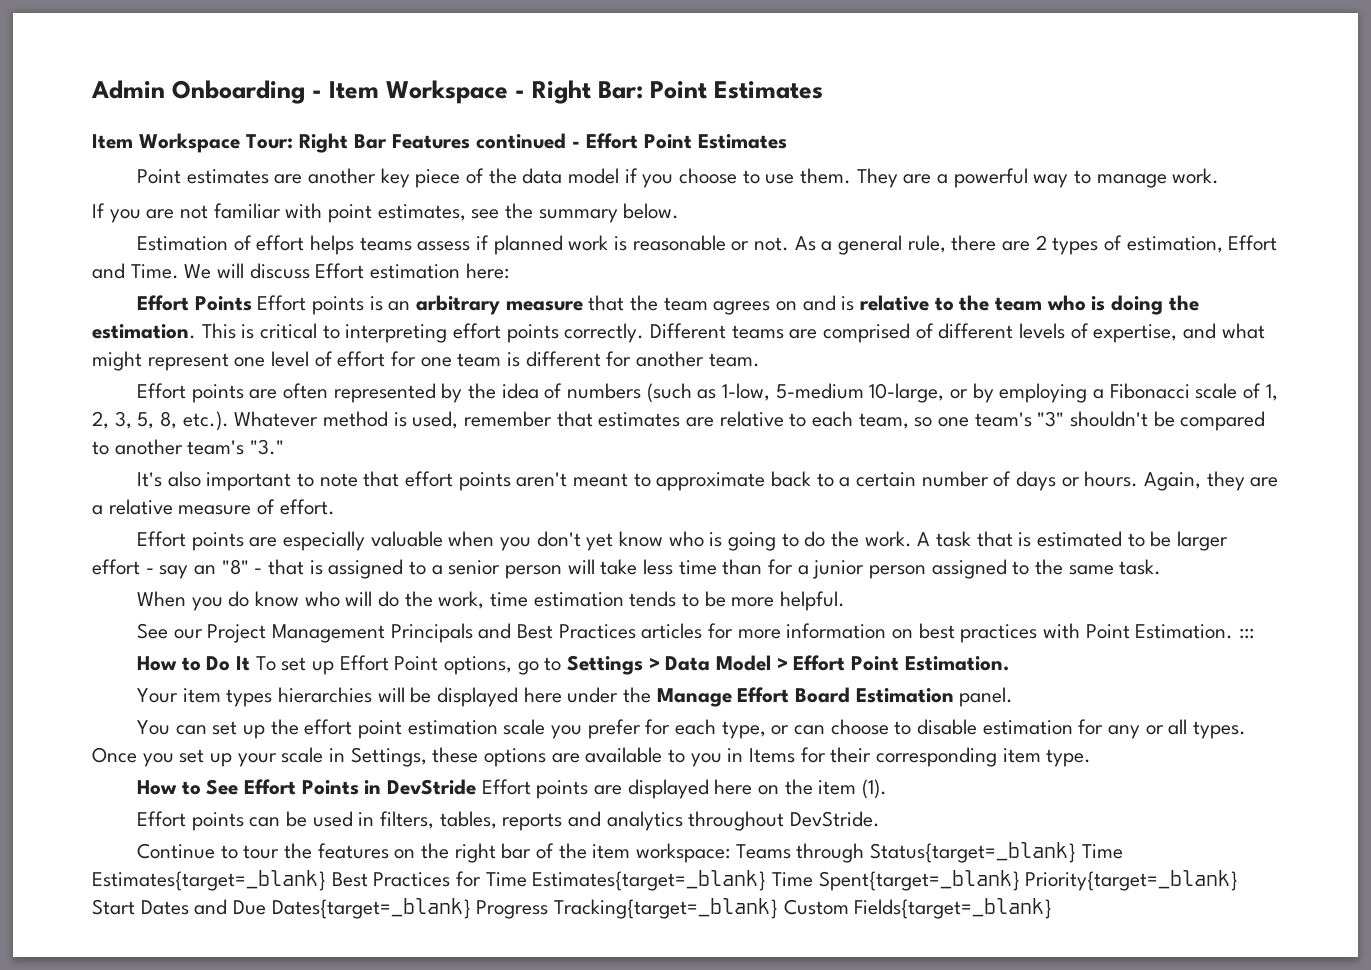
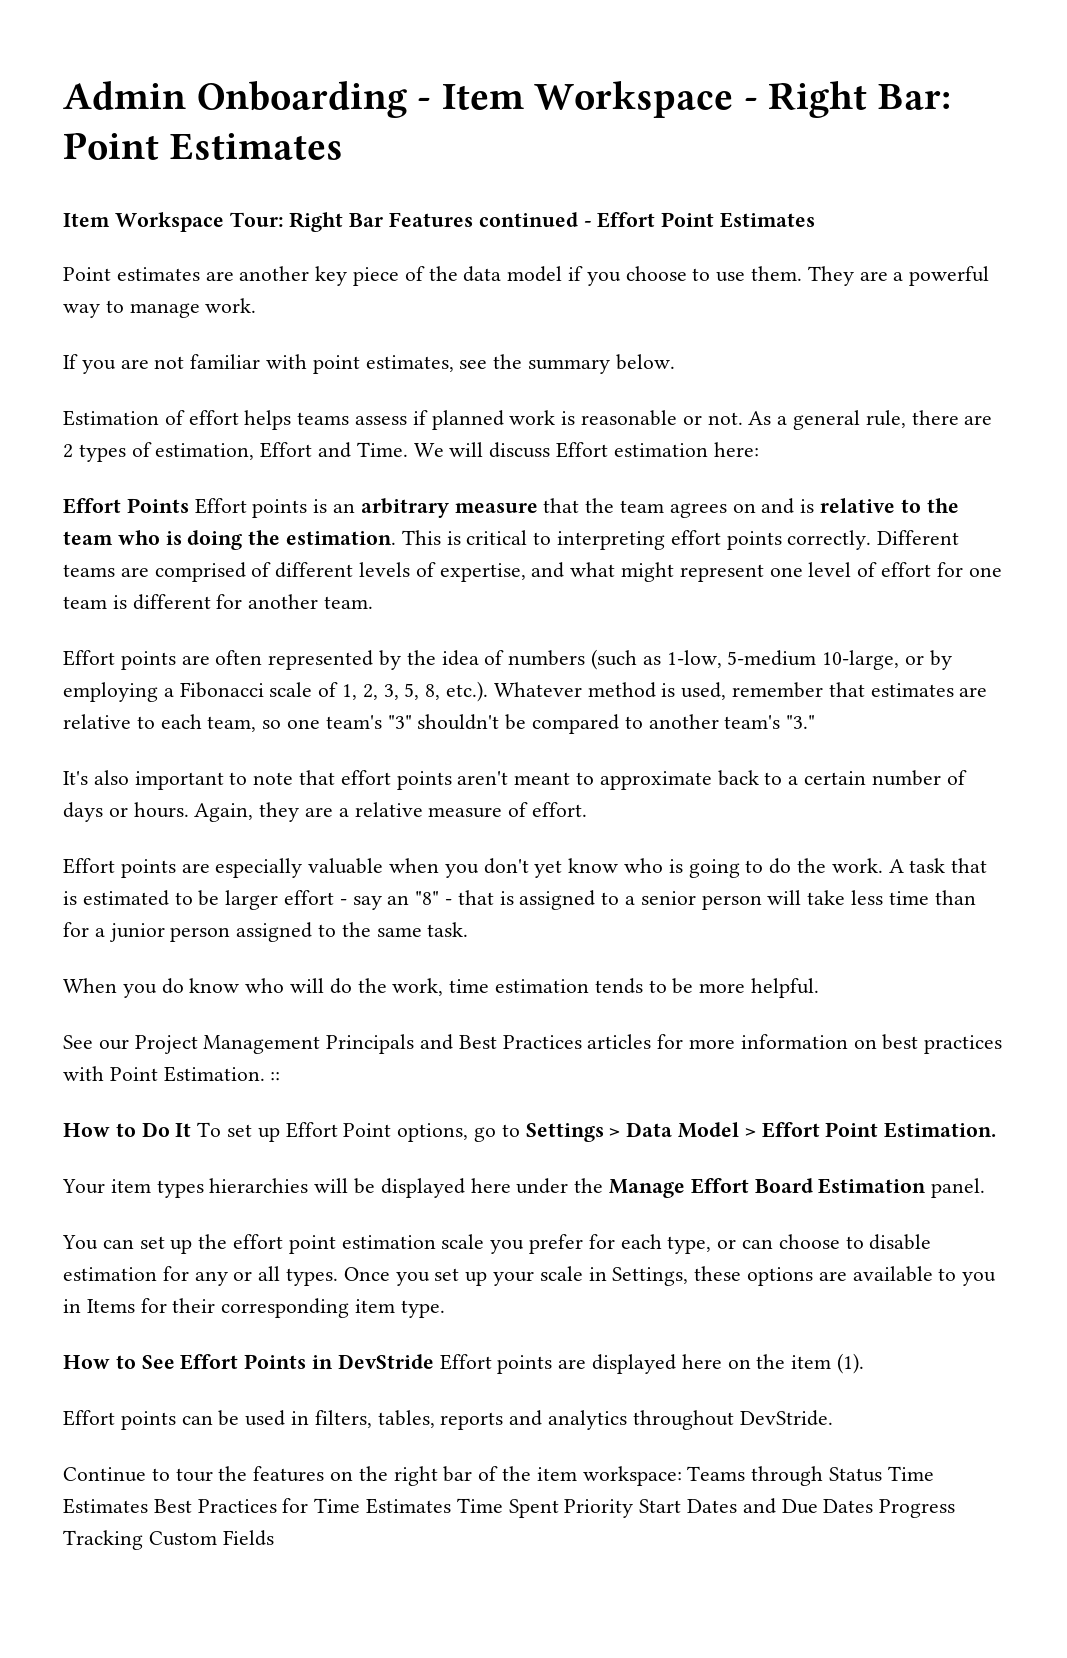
[1238,628,1254,639] ::: -> [270,1072,281,1081] ::
[869,842,1123,863] [92,870,326,891] Status{target=_blank} Time Estimates{target=_blank} -> [829,1466,934,1482] [63,1498,148,1514] Status Time Estimates
[532,870,1239,891] [92,898,1053,919] Estimates{target=_blank} Time Spent{target=_blank} Priority{target=_blank} Start Dates and Due Dates{target=_blank} Progress Tracking{target=_blank} Custom Fields{target=_blank} -> [366,1498,956,1518] [63,1530,274,1550] Estimates Time Spent Priority Start Dates and Due Dates Progress Tracking Custom Fields

